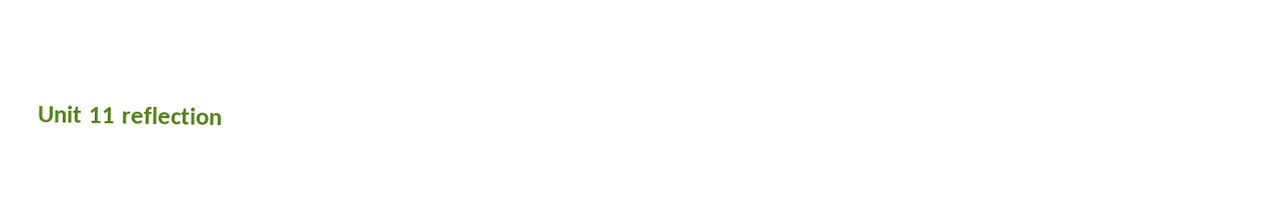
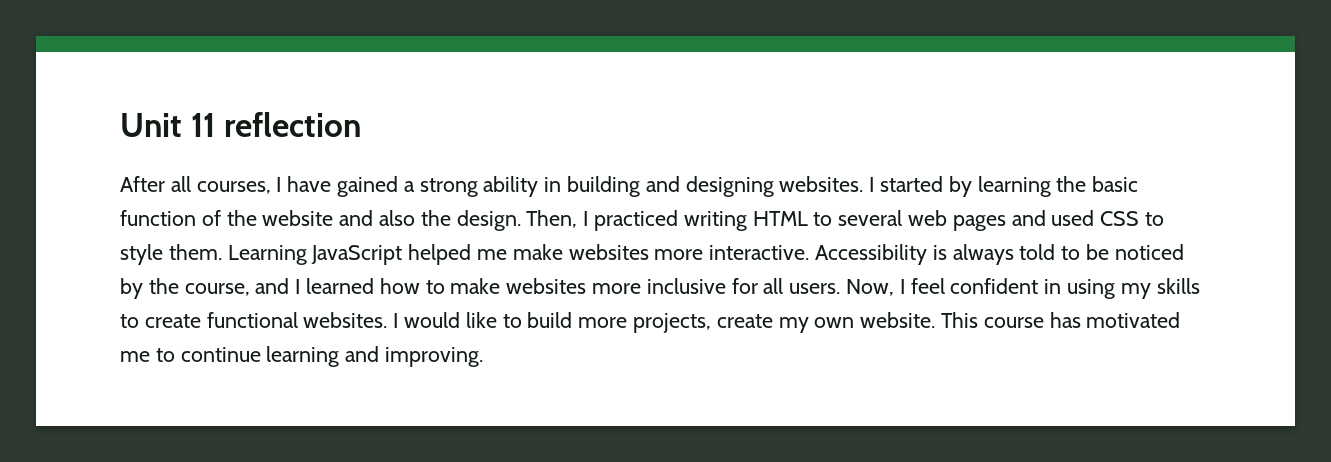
(222, 116) none -> [120,176,1139,197] [120,210,1165,231] [120,244,1184,265] [120,278,1200,299] [120,312,1181,333] [120,346,484,367] // After all courses, I have gained a strong ability in building and designing websites. I started by learning the basic function of the website and also the design. Then, I practiced writing HTML to several web pages and used CSS to style them. Learning JavaScript helped me make websites more interactive. Accessibility is always told to be noticed by the course, and I learned how to make websites more inclusive for all users. Now, I feel confident in using my skills to create functional websites. I would like to build more projects, create my own website. This course has motivated me to continue learning and improving.

